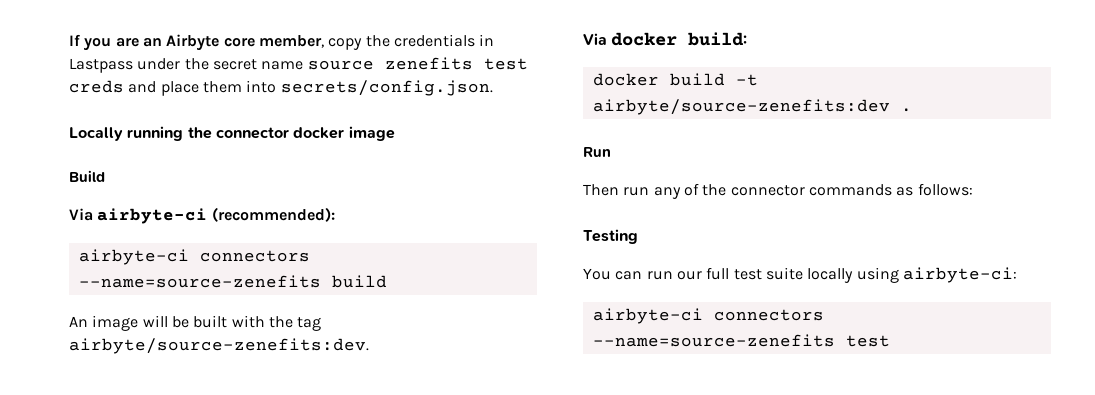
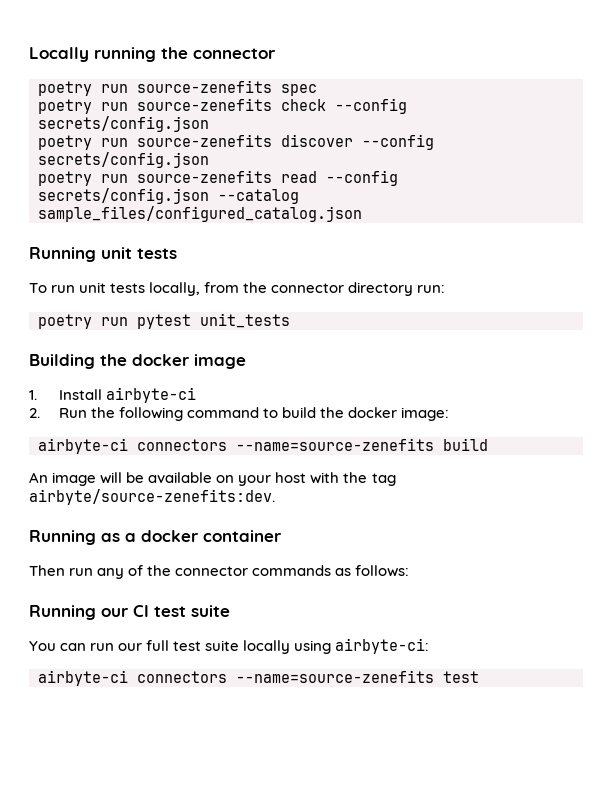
[69,34,495,51] [69,57,528,73] [69,80,493,96] [69,126,395,141] [69,170,105,182] [69,207,335,224] If you are an Airbyte core member, copy the credentials in Lastpass under the secret name source zenefits test creds and place them into secrets/config.json. // Locally running the connector docker image // Build // Via airbyte-ci (recommended): -> [29,47,276,62] [38,80,317,96] [38,98,407,114] [38,116,209,132] [38,134,434,150] [38,152,209,168] [38,170,398,186] [38,188,299,204] [38,206,362,222] [29,247,177,262] [29,282,446,296] [38,313,290,329] [29,354,246,369] [29,387,196,403] [29,407,450,421] Locally running the connector // poetry run source-zenefits spec // poetry run source-zenefits check --config secrets/config.json // poetry run source-zenefits discover --config secrets/config.json // poetry run source-zenefits read --config secrets/config.json --catalog sample_files/configured_catalog.json // Running unit tests // To run unit tests locally, from the connector directory run: // poetry run pytest unit_tests // Building the docker image // 1. Install airbyte-ci // 2. Run the following command to build the docker image:
[193,315,228,328] built -> [148,472,307,486] available on your host
[583,32,748,46] [592,73,758,86] [592,99,912,115] [583,147,611,157] Via docker build: // docker build -t airbyte/source-zenefits:dev . // Run -> [29,530,282,545] Running as a docker container
[583,229,638,244] Testing -> [29,605,230,620] Running our CI test suite

